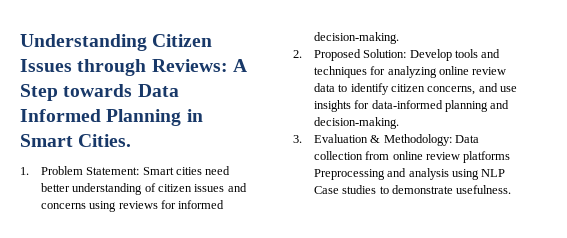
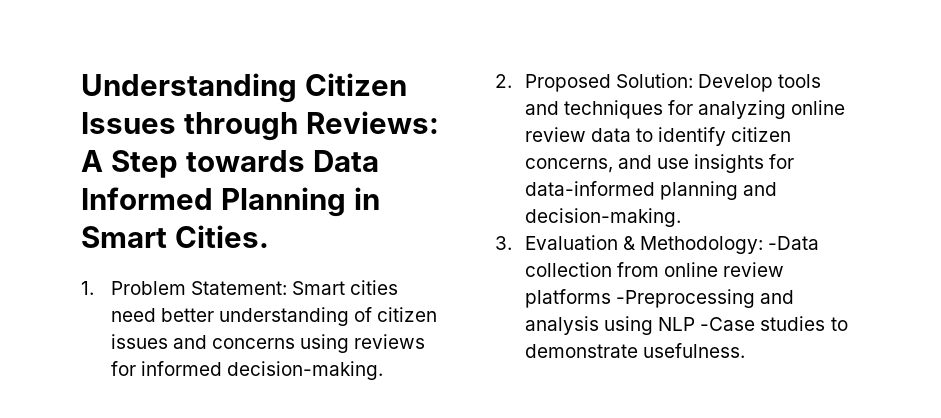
[454,135,479,143] Data -> [768,236,820,250] -Data
[313,169,385,180] Preprocessing -> [615,289,755,308] -Preprocessing
[313,186,339,194] Case -> [700,317,756,331] -Case

